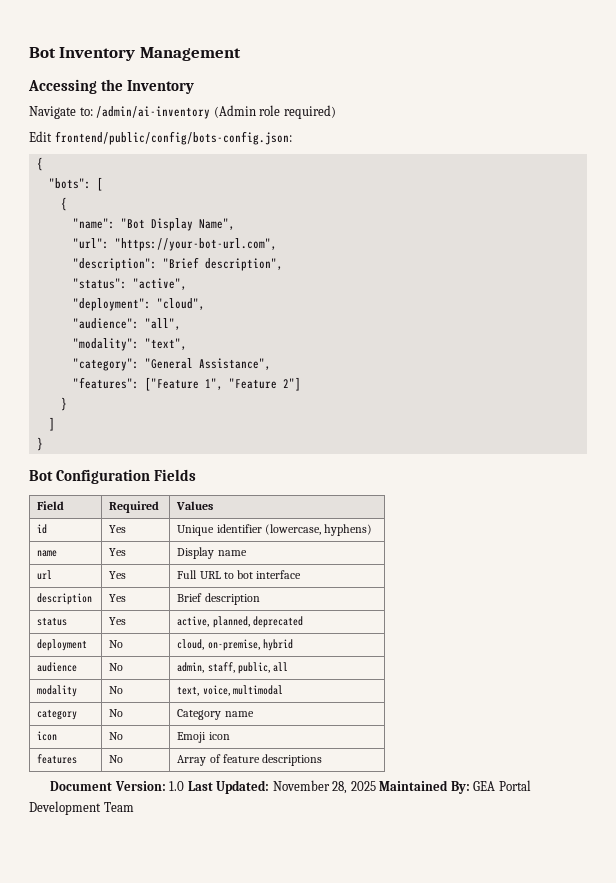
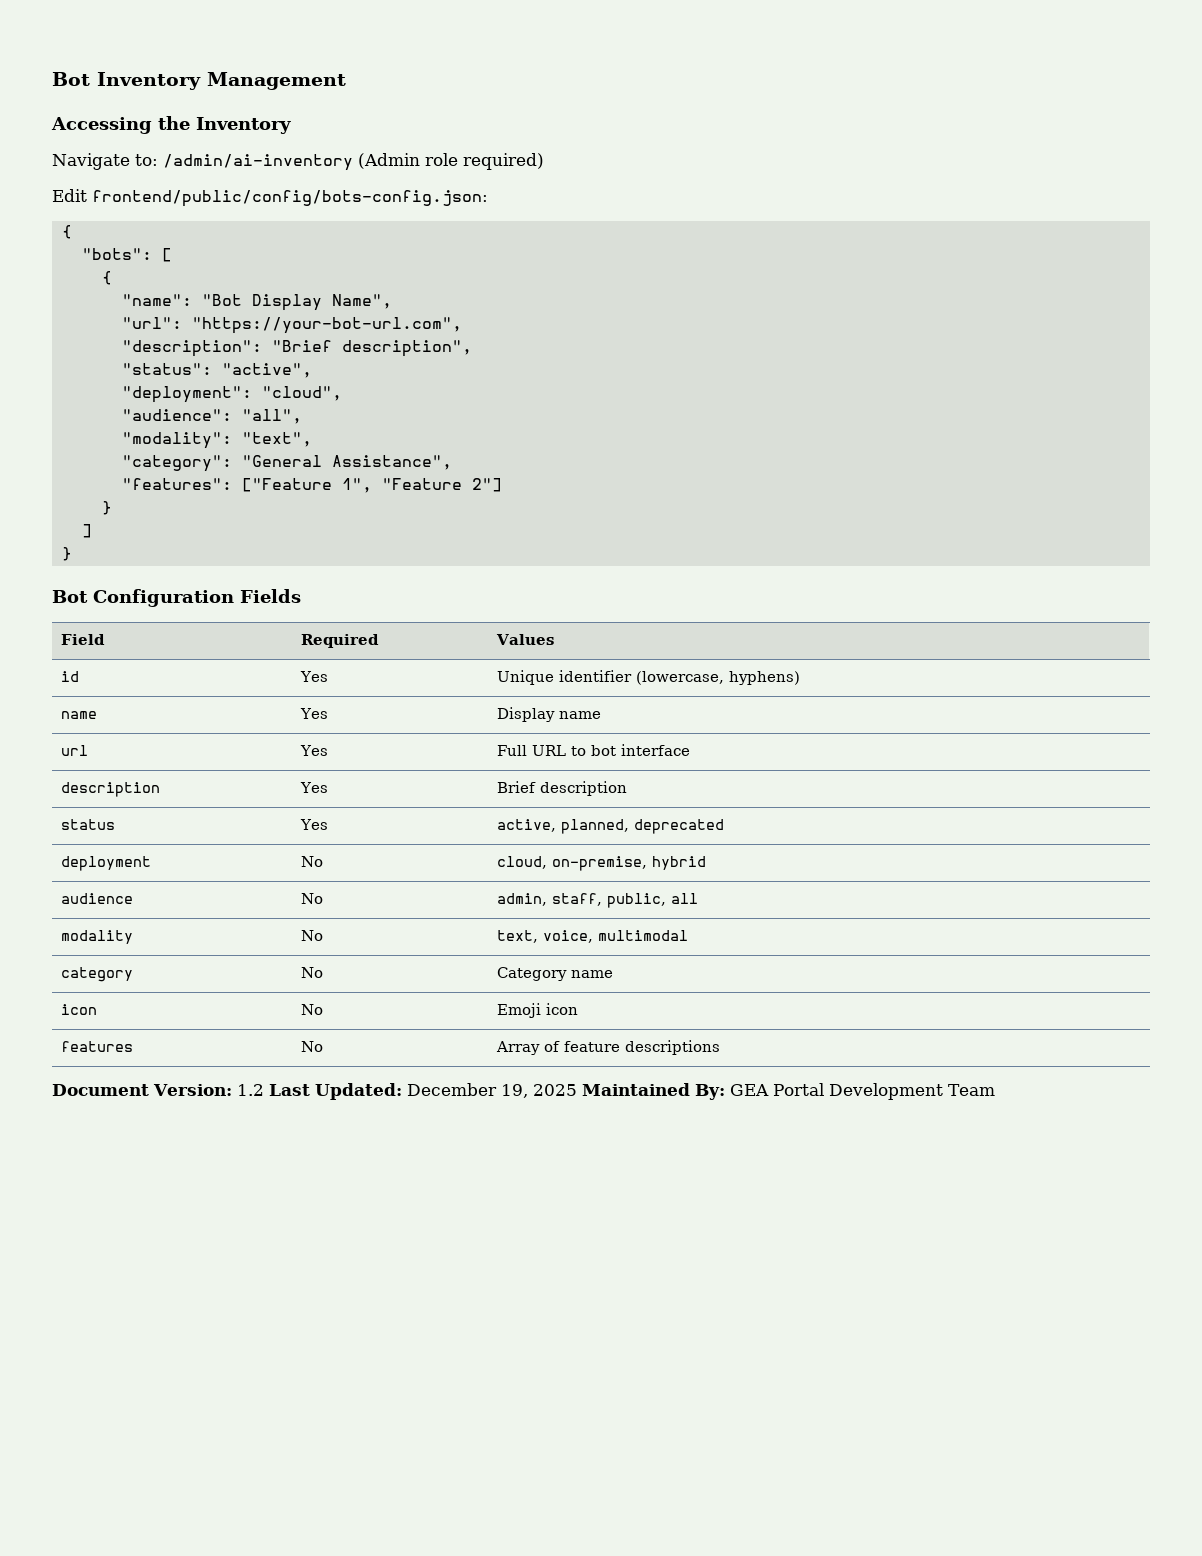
[169,781,185,791] 1.0 -> [236,1084,264,1096] 1.2
[272,780,348,794] November 28, -> [406,1083,528,1098] December 19,

